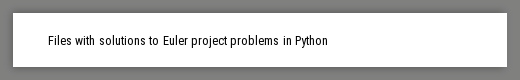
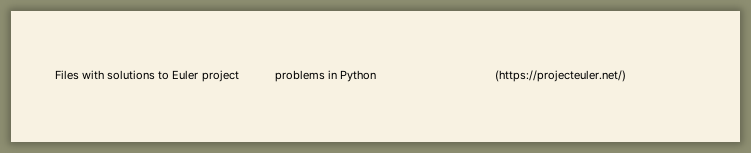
(328, 41) none -> [495,70,626,82] (https://projecteuler.net/)

